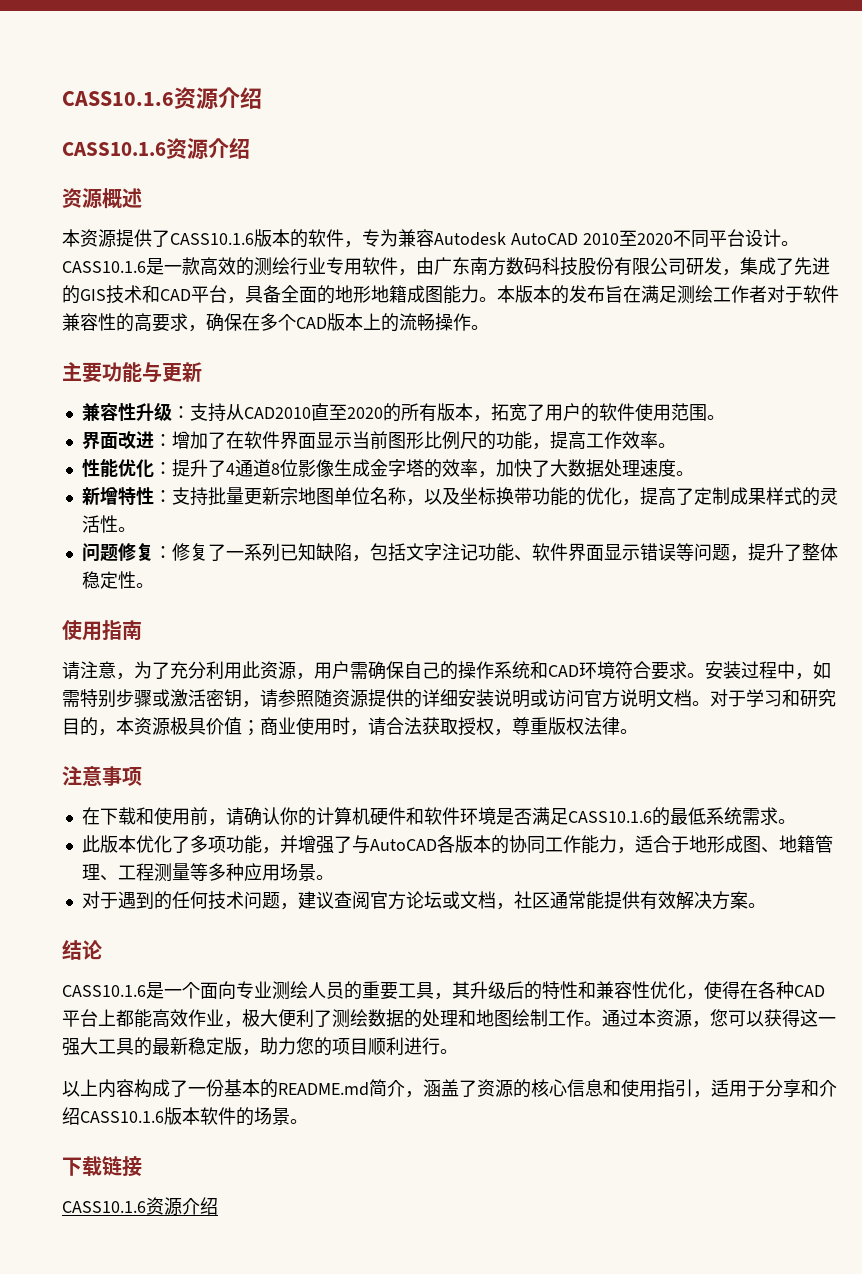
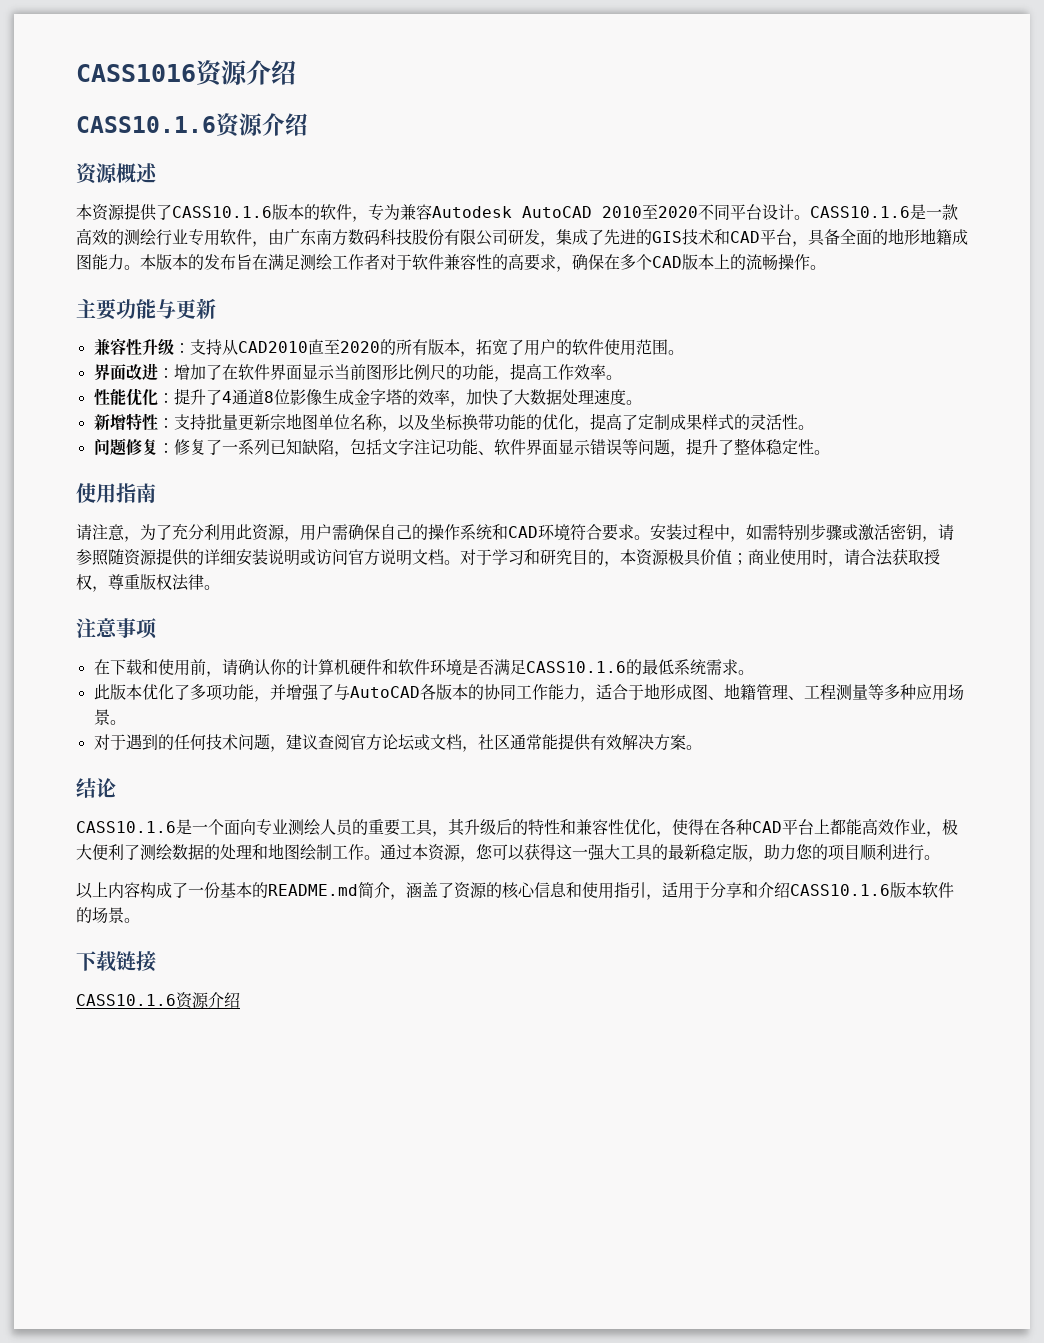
[62,91,174,106] CASS10.1.6 -> [76,64,196,82] CASS1016

